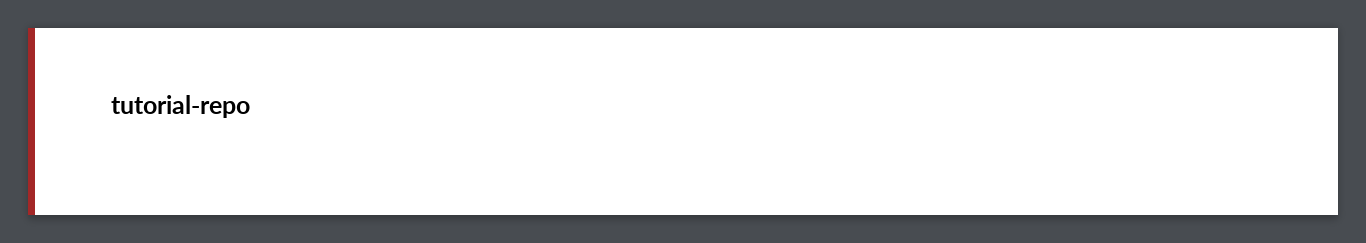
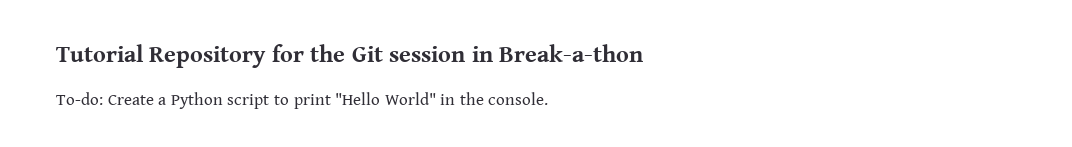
[111,95,250,118] tutorial-repo -> [56,44,644,68] [56,92,549,109] Tutorial Repository for the Git session in Break-a-thon // To-do: Create a Python script to print "Hello World" in the console.

